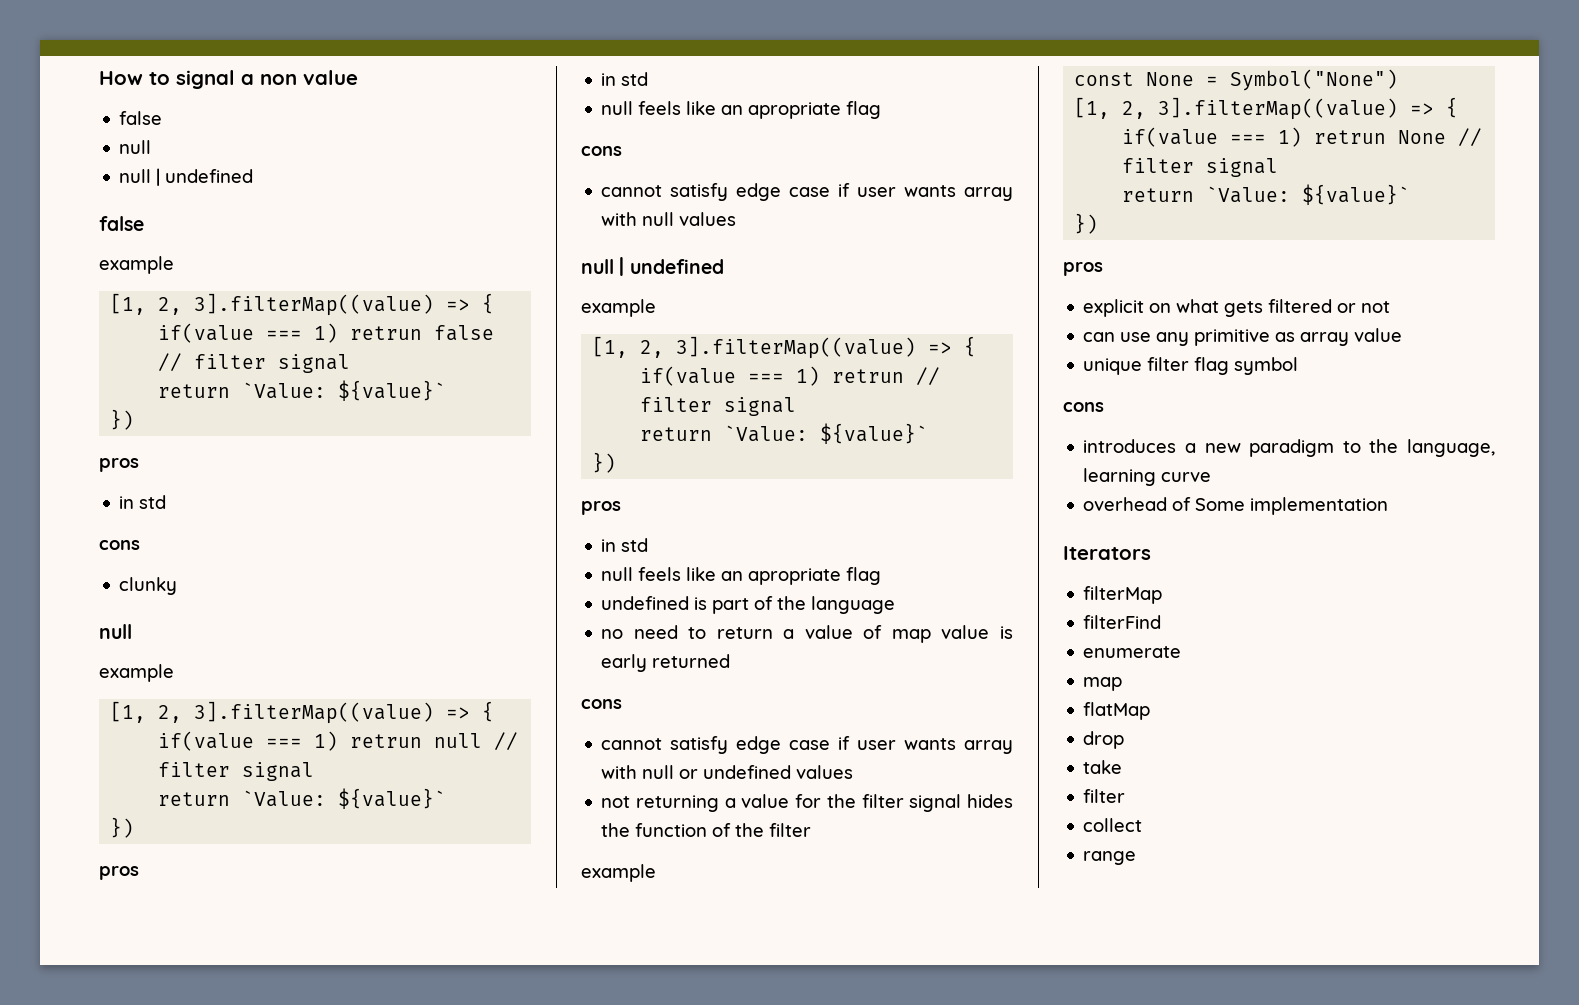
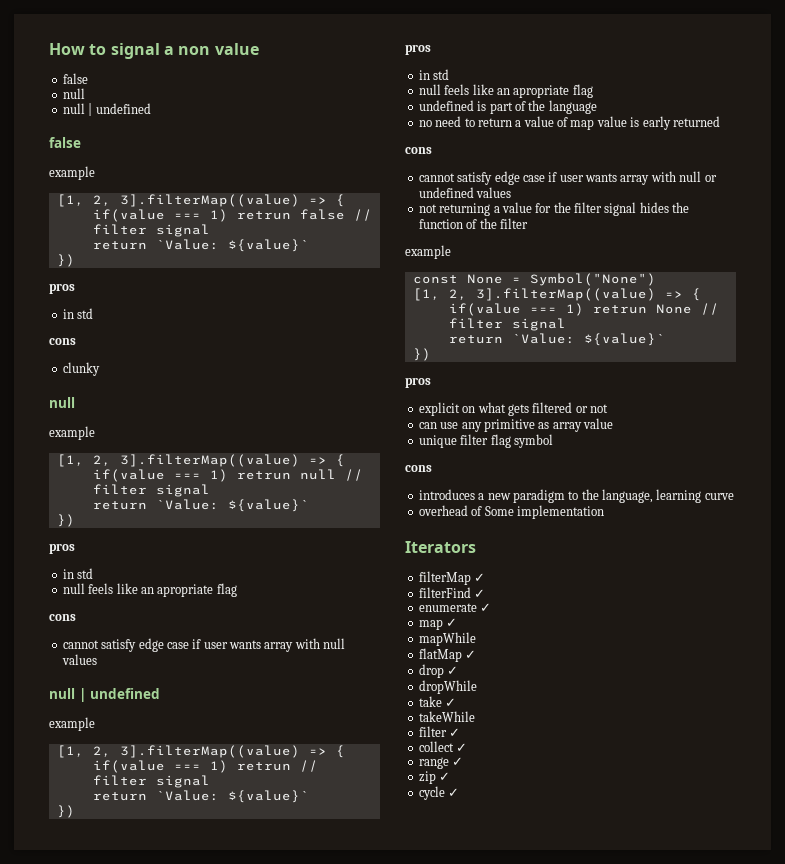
(1163, 595) none -> [474,573,486,582] ✓
(1162, 622) none -> [474,589,486,598] ✓
[1083,677,1123,691] // map -> [480,603,492,612] [418,618,458,630] [418,632,476,646] ✓ // map ✓ // mapWhile
(1151, 711) none -> [465,650,477,659] ✓
(1125, 740) none -> [447,666,459,675] [418,680,477,694] ✓ // dropWhile
[1083,789,1126,803] // filter -> [445,698,457,707] [418,711,475,722] [418,726,461,737] ✓ // takeWhile // filter ✓
(1143, 825) none -> [456,743,468,752] ✓
(1137, 858) none -> [452,757,464,766] [418,771,451,784] [418,786,460,800] ✓ // zip ✓ // cycle ✓

